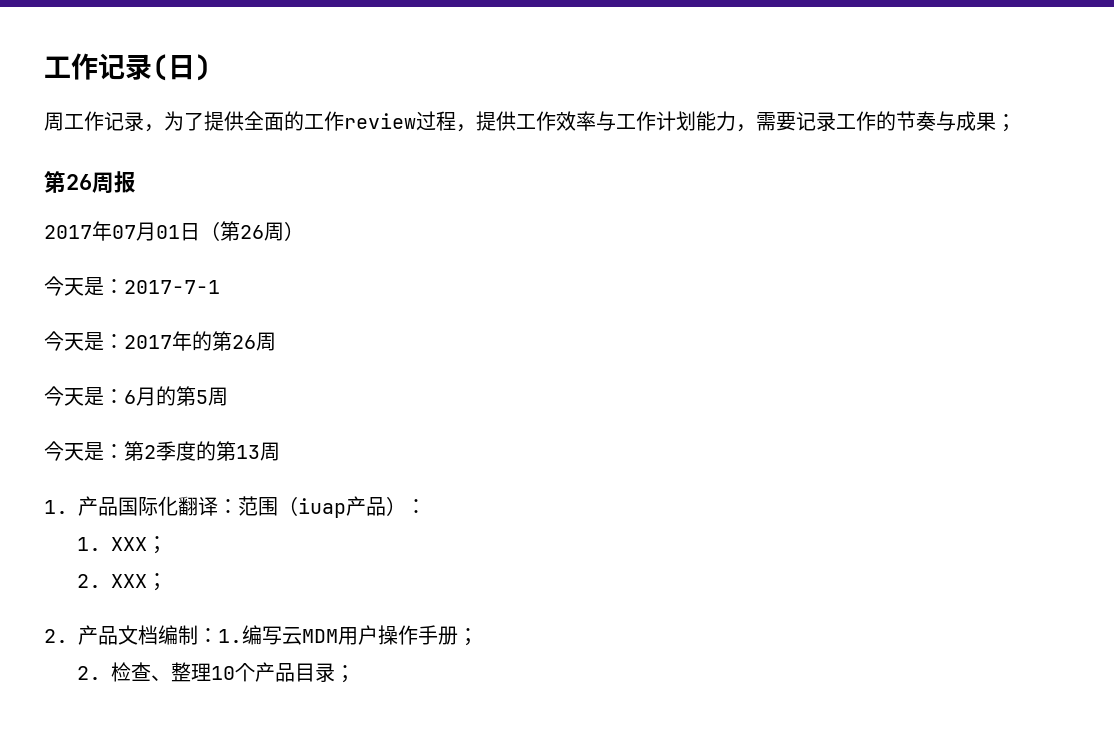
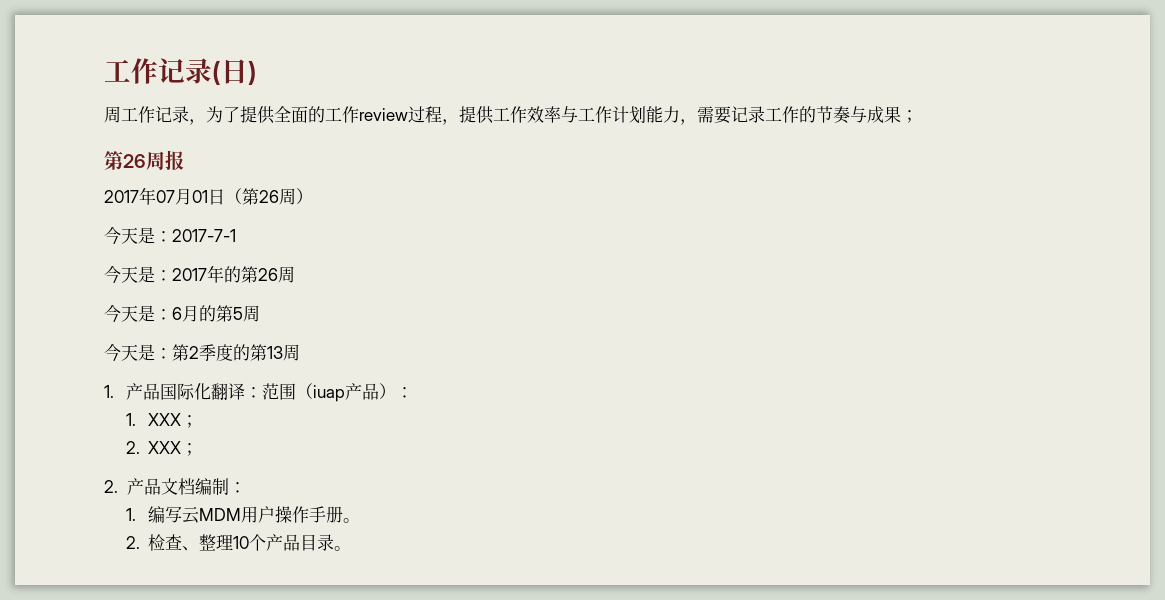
(218, 635) none -> (246, 487) //
[458,628,478,646] ； -> [342,518,360,523] 。
[335,665,356,683] ； -> [334,546,352,551] 。

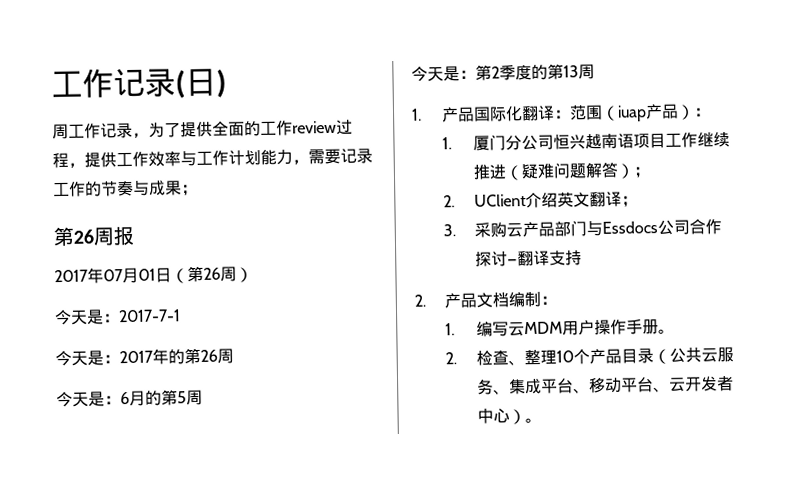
[147,413,198,428] [125,441,199,456] XXX； // 2. XXX； -> [472,131,730,151] [472,161,651,181] [443,191,638,209] [443,218,722,238] [474,250,582,267] 厦门分公司恒兴越南语项目工作继续推进（疑难问题解答）； // 2. UClient介绍英文翻译； // 3.采购云产品部门与Essdocs公司合作探讨—翻译支持
(335, 542) none -> [652,346,734,365] [476,375,734,395] [476,408,526,425] （公共云服务、集成平台、移动平台、云开发者中心）

